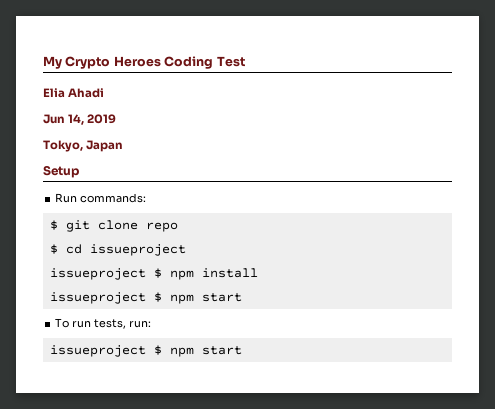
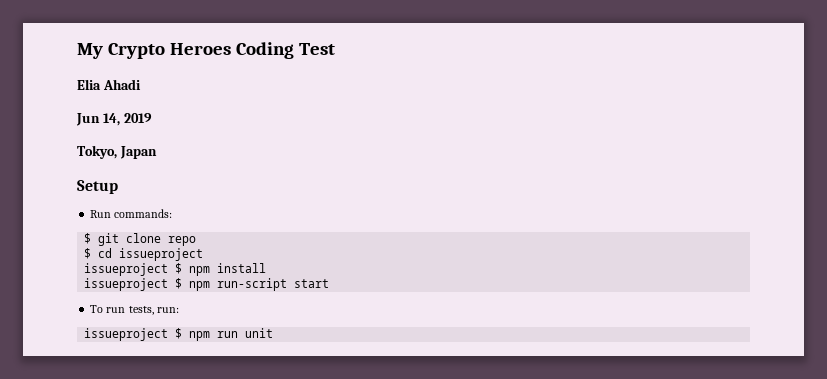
(194, 299) none -> [217,278,288,291] run-script
[201,346,242,355] start -> [217,328,274,338] run unit

